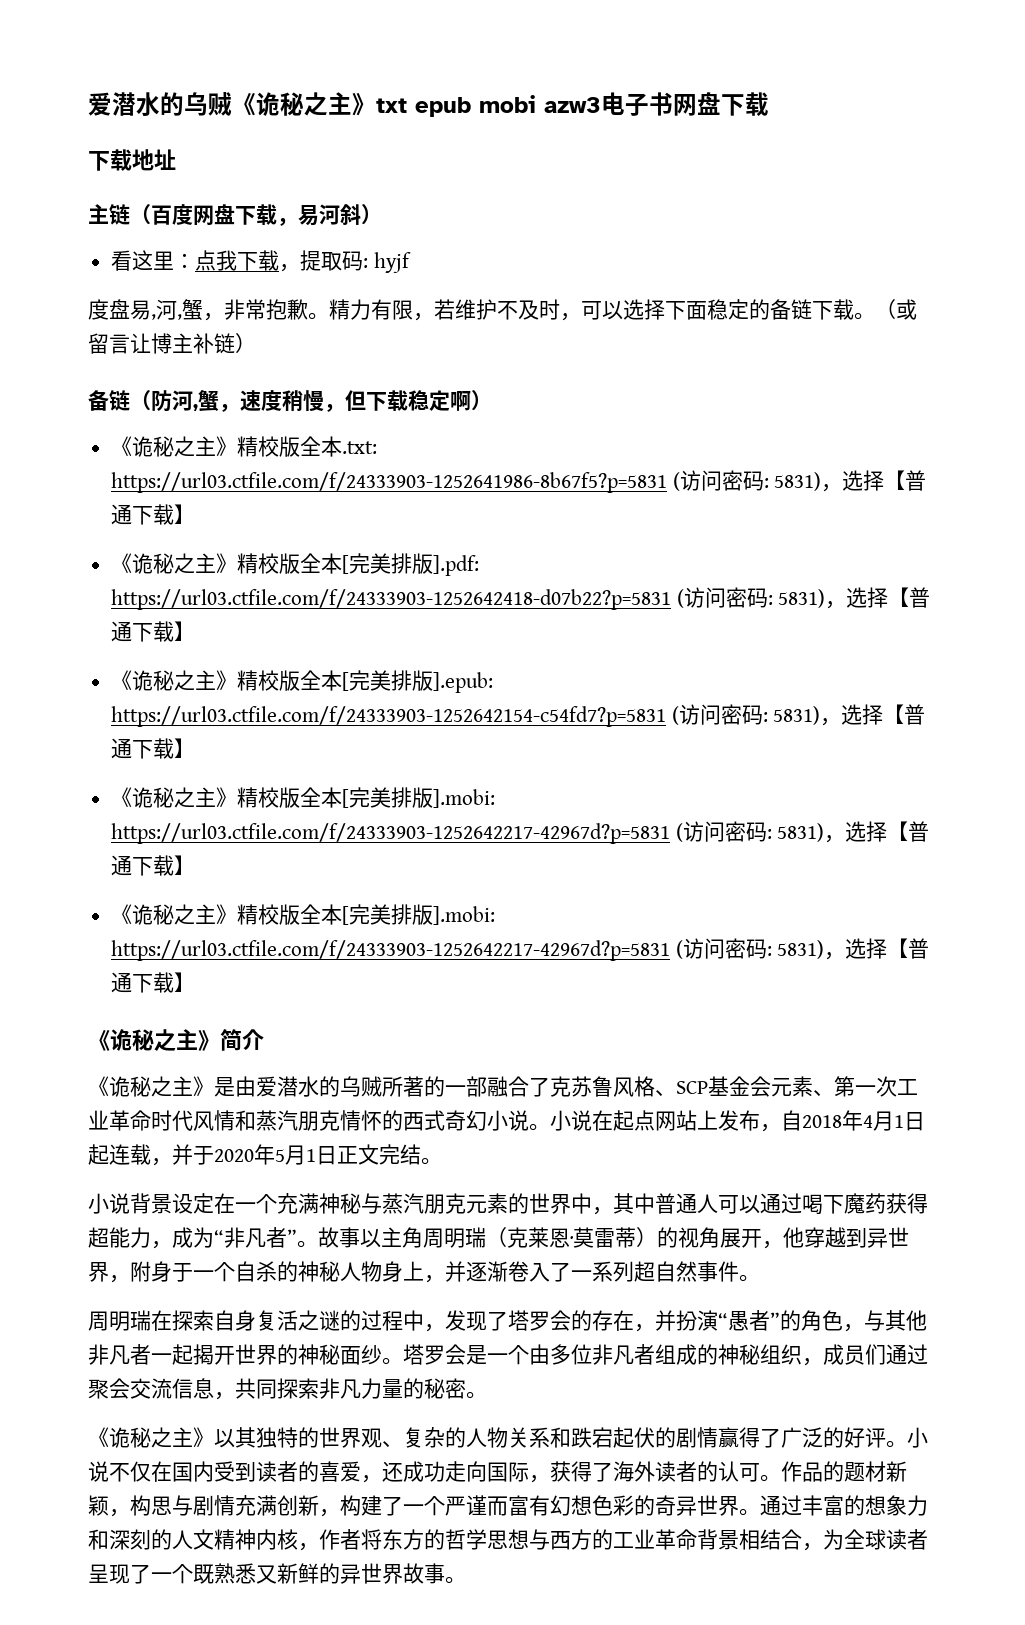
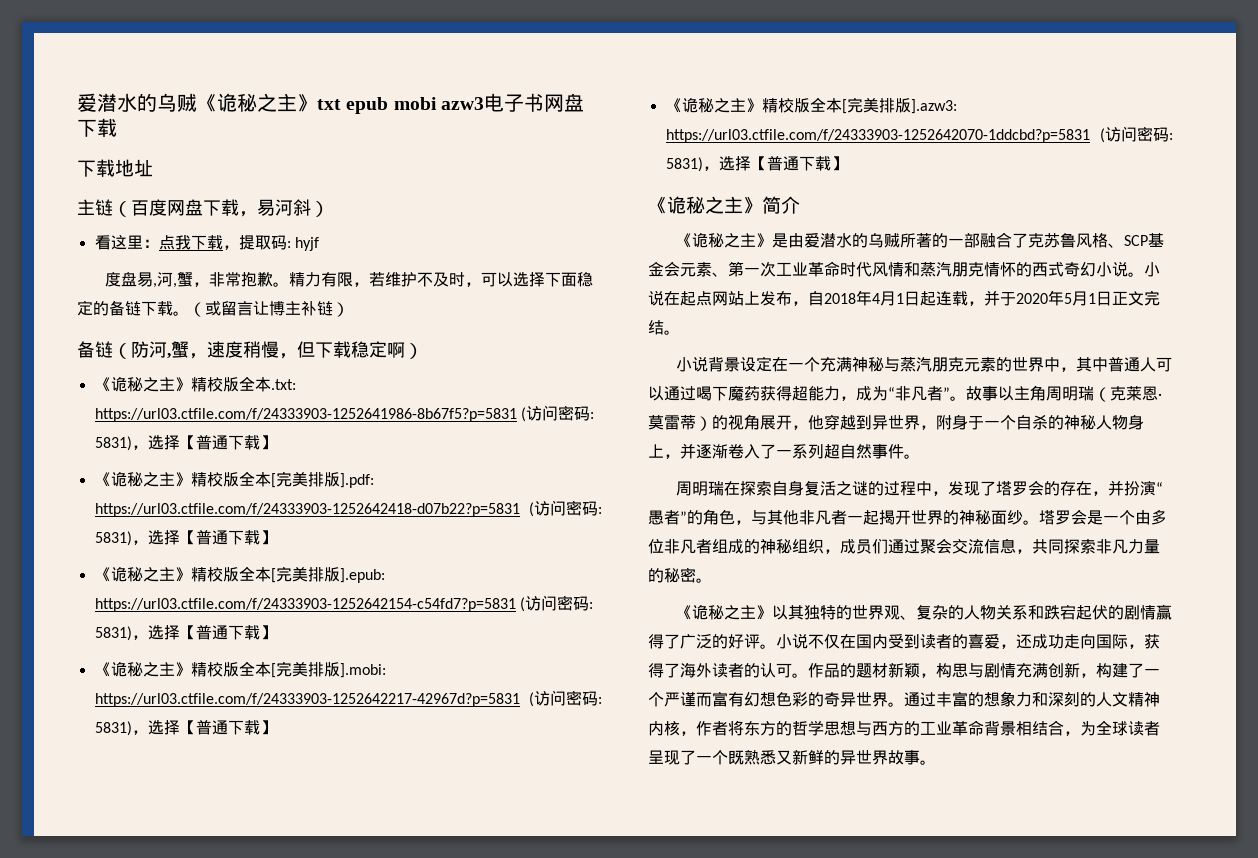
[433,906,496,925] [111,940,671,961] ].mobi: https://url03.ctfile.com/f/24333903-1252642217-42967d?p=5831 -> [910,99,957,114] [665,129,1090,143] ].azw3: https://url03.ctfile.com/f/24333903-1252642070-1ddcbd?p=5831

